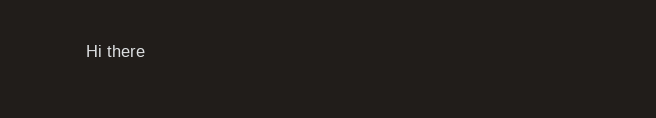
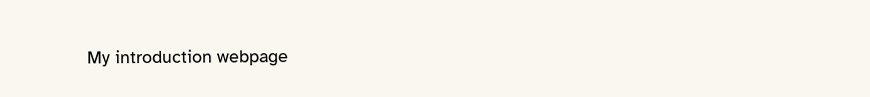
[86,45,145,57] Hi there -> [87,49,289,67] My introduction webpage

